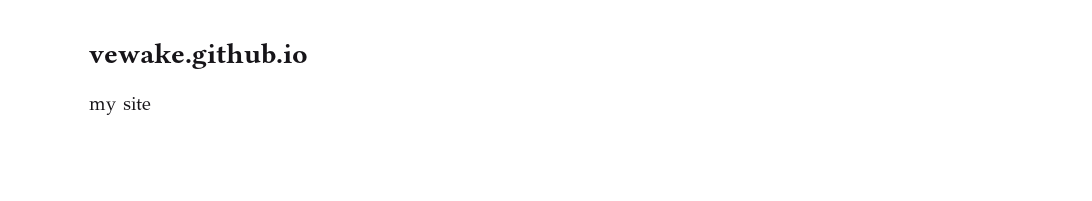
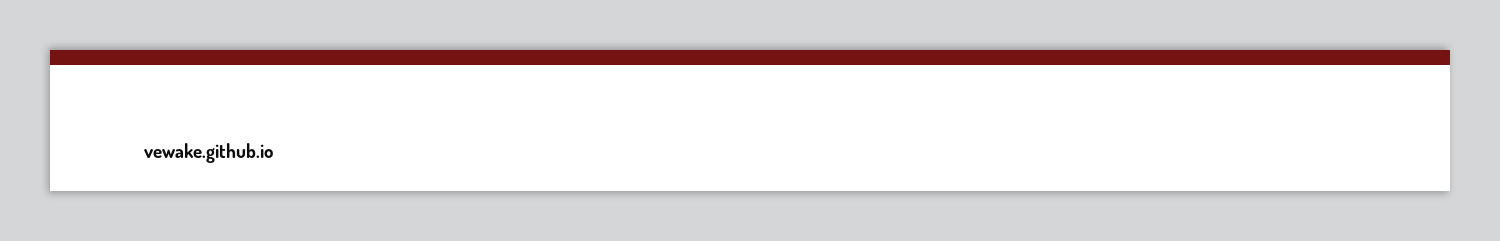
[89,97,151,115] // my site -> (273, 153) none

